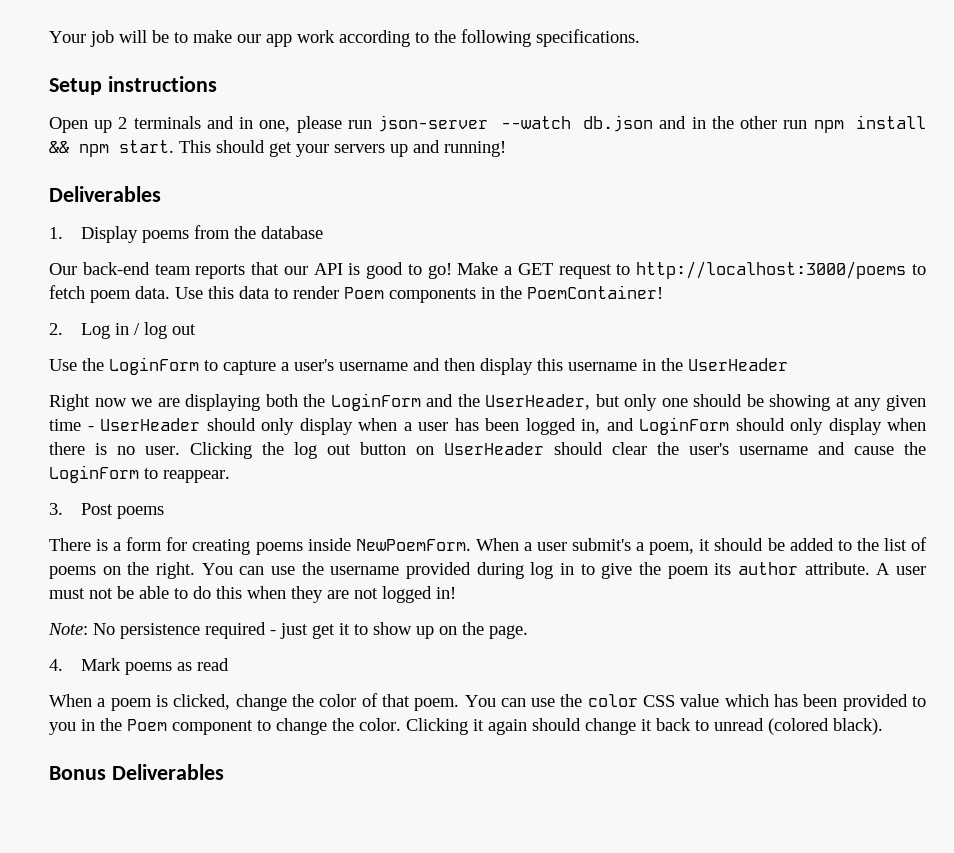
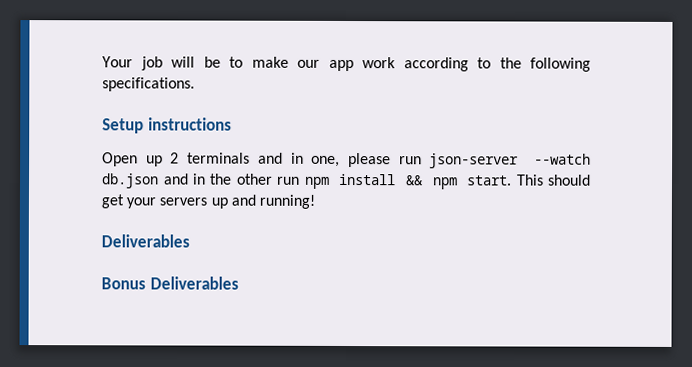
[49,225,324,243] [49,261,926,279] [49,285,663,303] [49,322,197,339] [49,357,788,375] [49,393,926,411] [49,417,926,435] [49,442,926,459] [49,465,230,483] [49,503,165,519] [49,537,928,555] [49,562,926,579] [49,586,456,603] [48,622,528,639] [49,658,230,675] [49,693,927,711] [49,718,883,735] // 1. Display poems from the database // Our back-end team reports that our API is good to go! Make a GET request to http://localhost:3000/poems to fetch poem data. Use this data to render Poem components in the PoemContainer! // 2. Log in / log out // Use the LoginForm to capture a user's username and then display this username in the UserHeader // Right now we are displaying both the LoginForm and the UserHeader, but only one should be showing at any given time - UserHeader should only display when a user has been logged in, and LoginForm should only display when there is no user. Clicking the log out button on UserHeader should clear the user's username and cause the LoginForm to reappear. // 3. Post poems // There is a form for creating poems inside NewPoemForm. When a user submit's a poem, it should be added to the list of poems on the right. You can use the username provided during log in to give the poem its author attribute. A user must not be able to do this when they are not logged in! // Note: No persistence required - just get it to show up on the page. // 4. Mark poems as read // When a poem is clicked, change the color of that poem. You can use the color CSS value which has been provided to you in the Poem component to change the color. Clicking it again should change it back to unread (colored black). -> (190, 241) none

